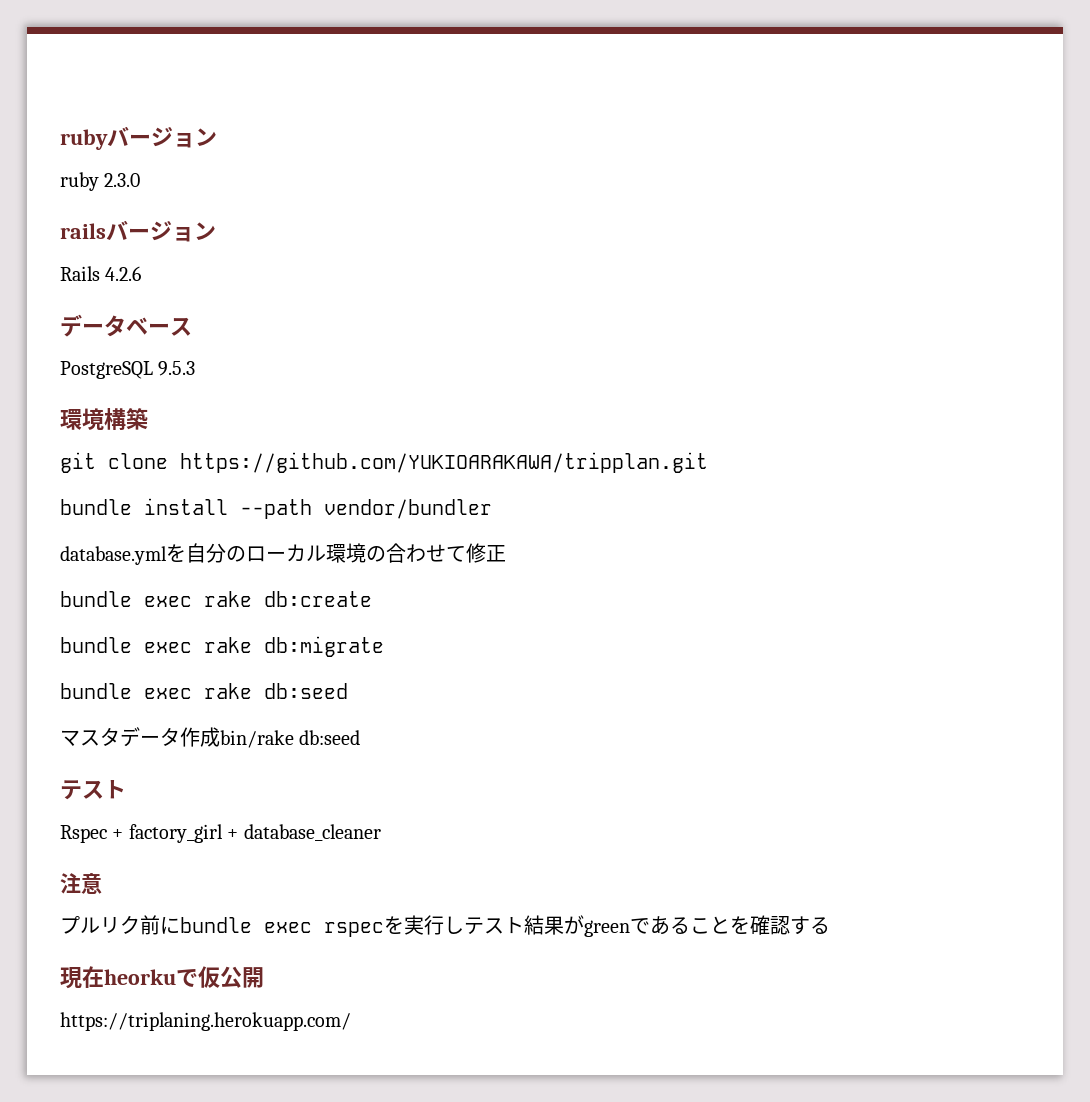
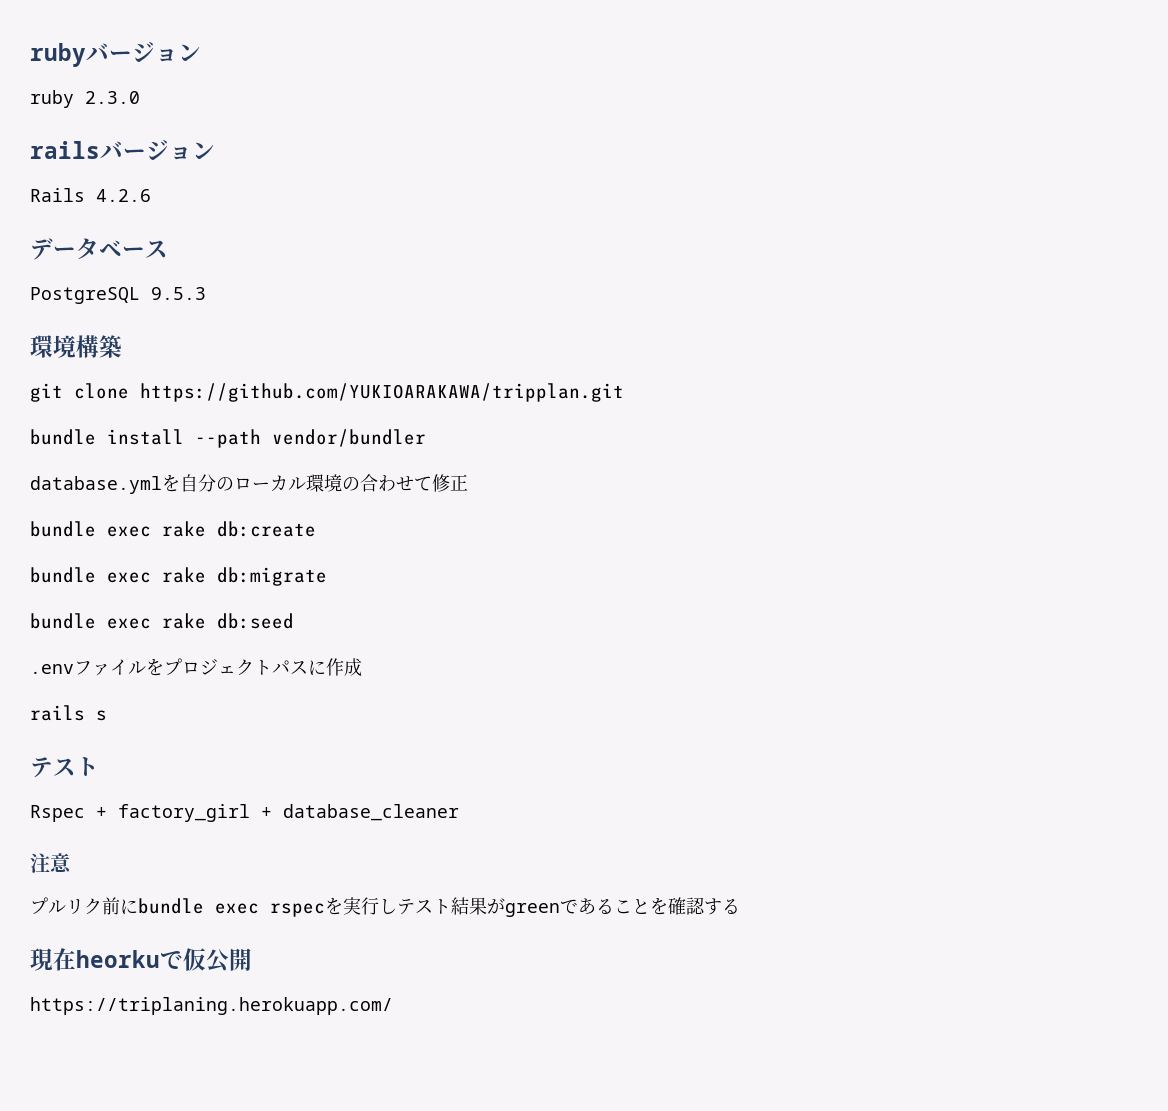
[60,727,180,747] マスタデータ -> [30,658,326,676] .envファイルをプロジェクトパスに
[220,730,361,748] bin/rake db:seed -> [30,705,107,721] // rails s

